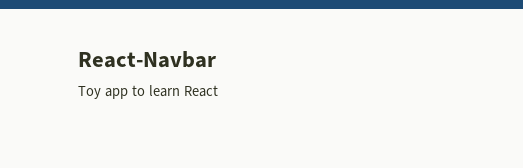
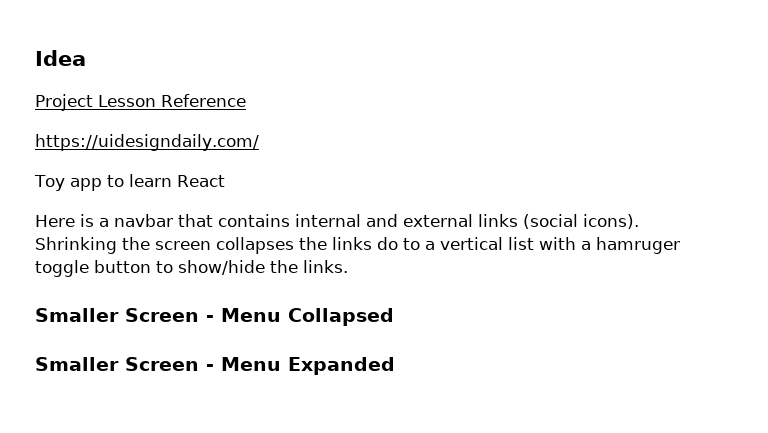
[78,51,216,68] React-Navbar -> [35,50,86,66] [35,94,246,111] [35,134,259,151] Idea // Project Lesson Reference // https://uidesigndaily.com/
(218, 91) none -> [35,214,639,229] [35,237,680,254] [35,260,348,277] [35,308,394,326] [35,357,395,375] // Here is a navbar that contains internal and external links (social icons). Shrinking the screen collapses the links do to a vertical list with a hamruger toggle button to show/hide the links. // Smaller Screen - Menu Collapsed // Smaller Screen - Menu Expanded

